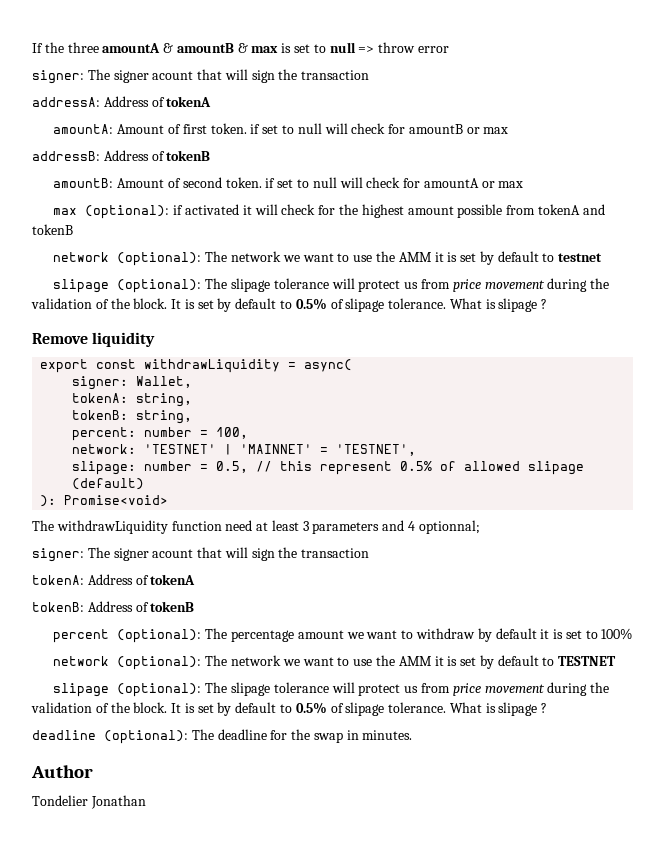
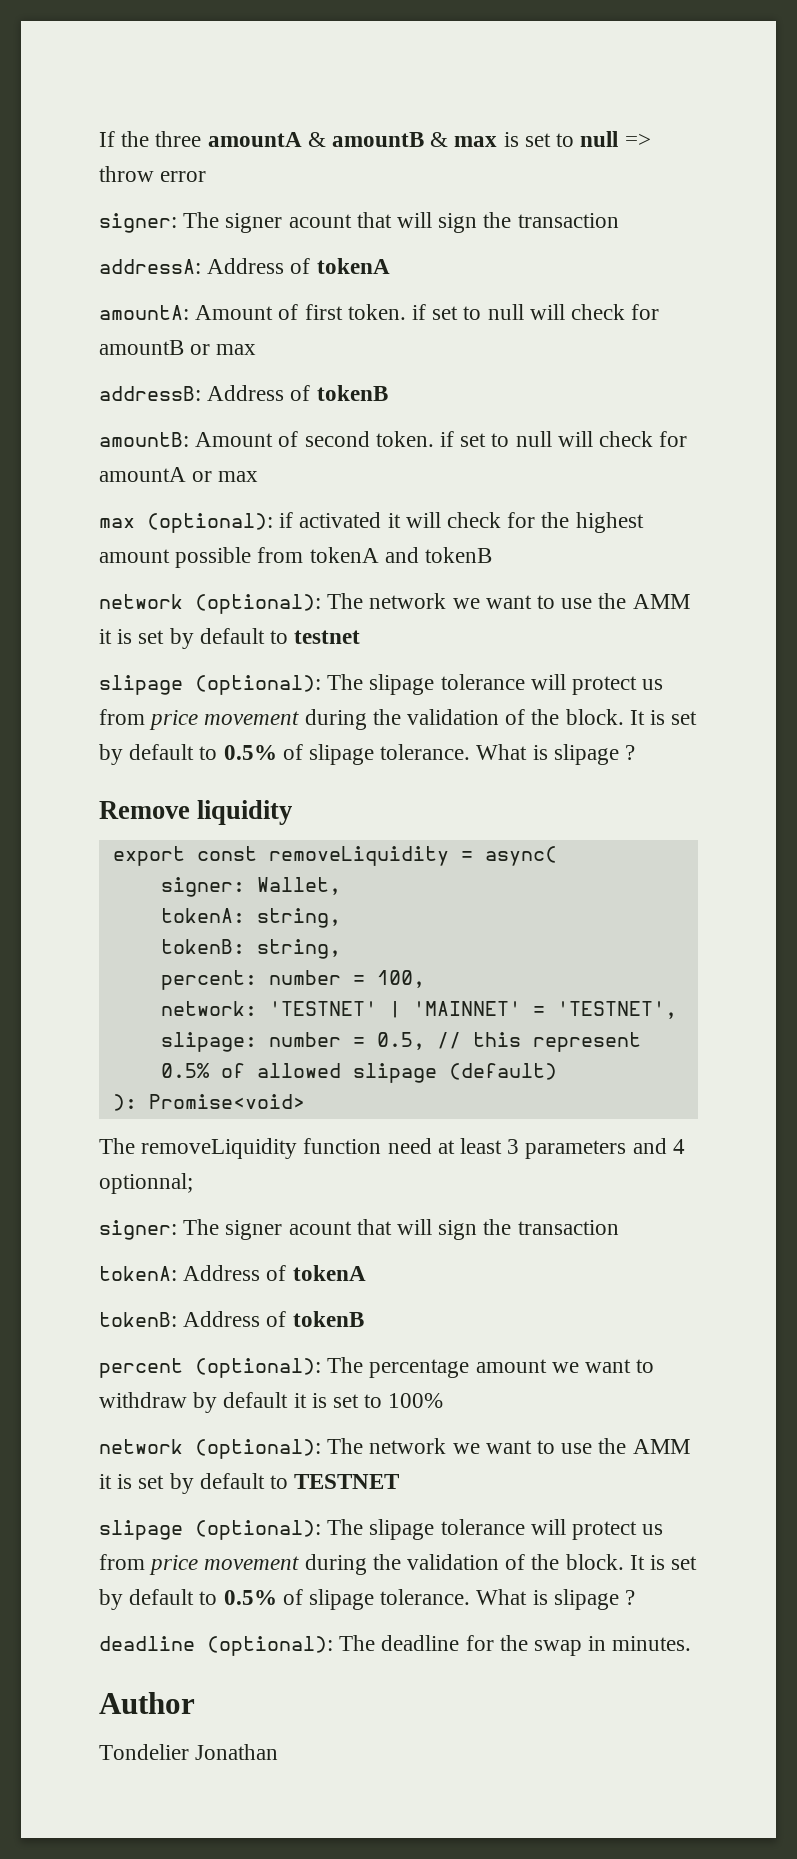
[144,359,281,373] withdrawLiquidity -> [268,846,449,866] removeLiquidity
[56,520,168,534] withdrawLiquidity -> [141,1138,298,1159] removeLiquidity

